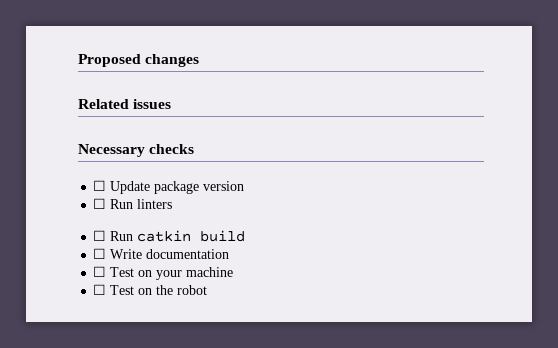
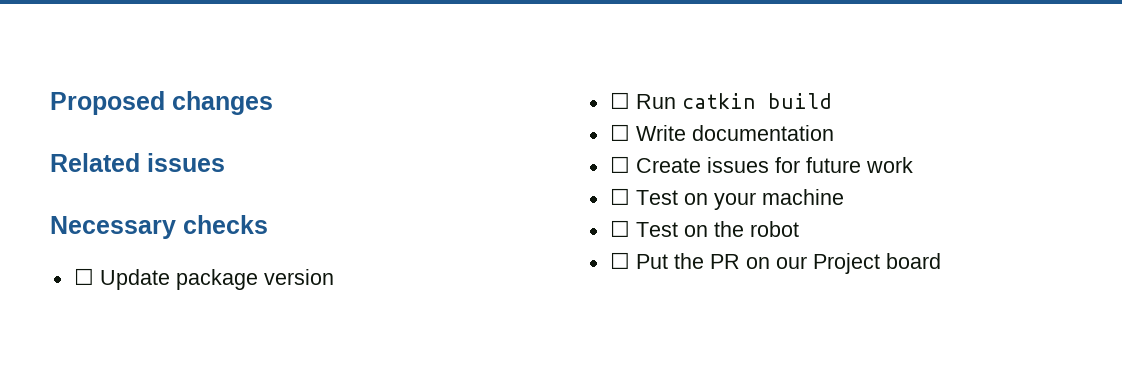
[93,198,173,209] // ☐ Run linters -> (334, 277) none
(230, 254) none -> [609,156,913,173] // ☐ Create issues for future work
(208, 290) none -> [609,252,941,274] // ☐ Put the PR on our Project board

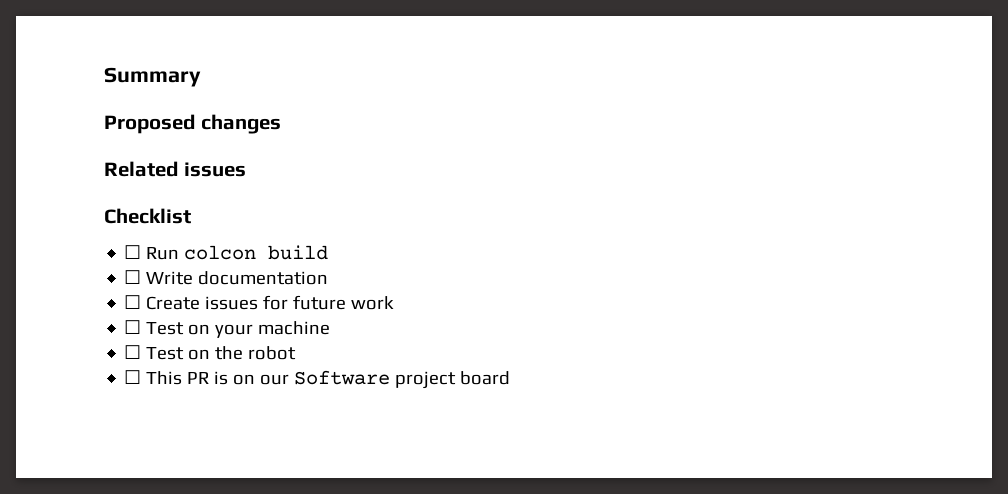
(50, 103) none -> [104,67,201,87] Summary //
[50,215,268,239] [73,268,334,290] Necessary checks // ☐ Update package version -> [104,208,191,224] Checklist
[681,93,756,109] catkin -> [184,245,257,260] colcon
[635,253,880,274] Put the PR on our Project -> [146,370,457,389] This PR is on our Software project

